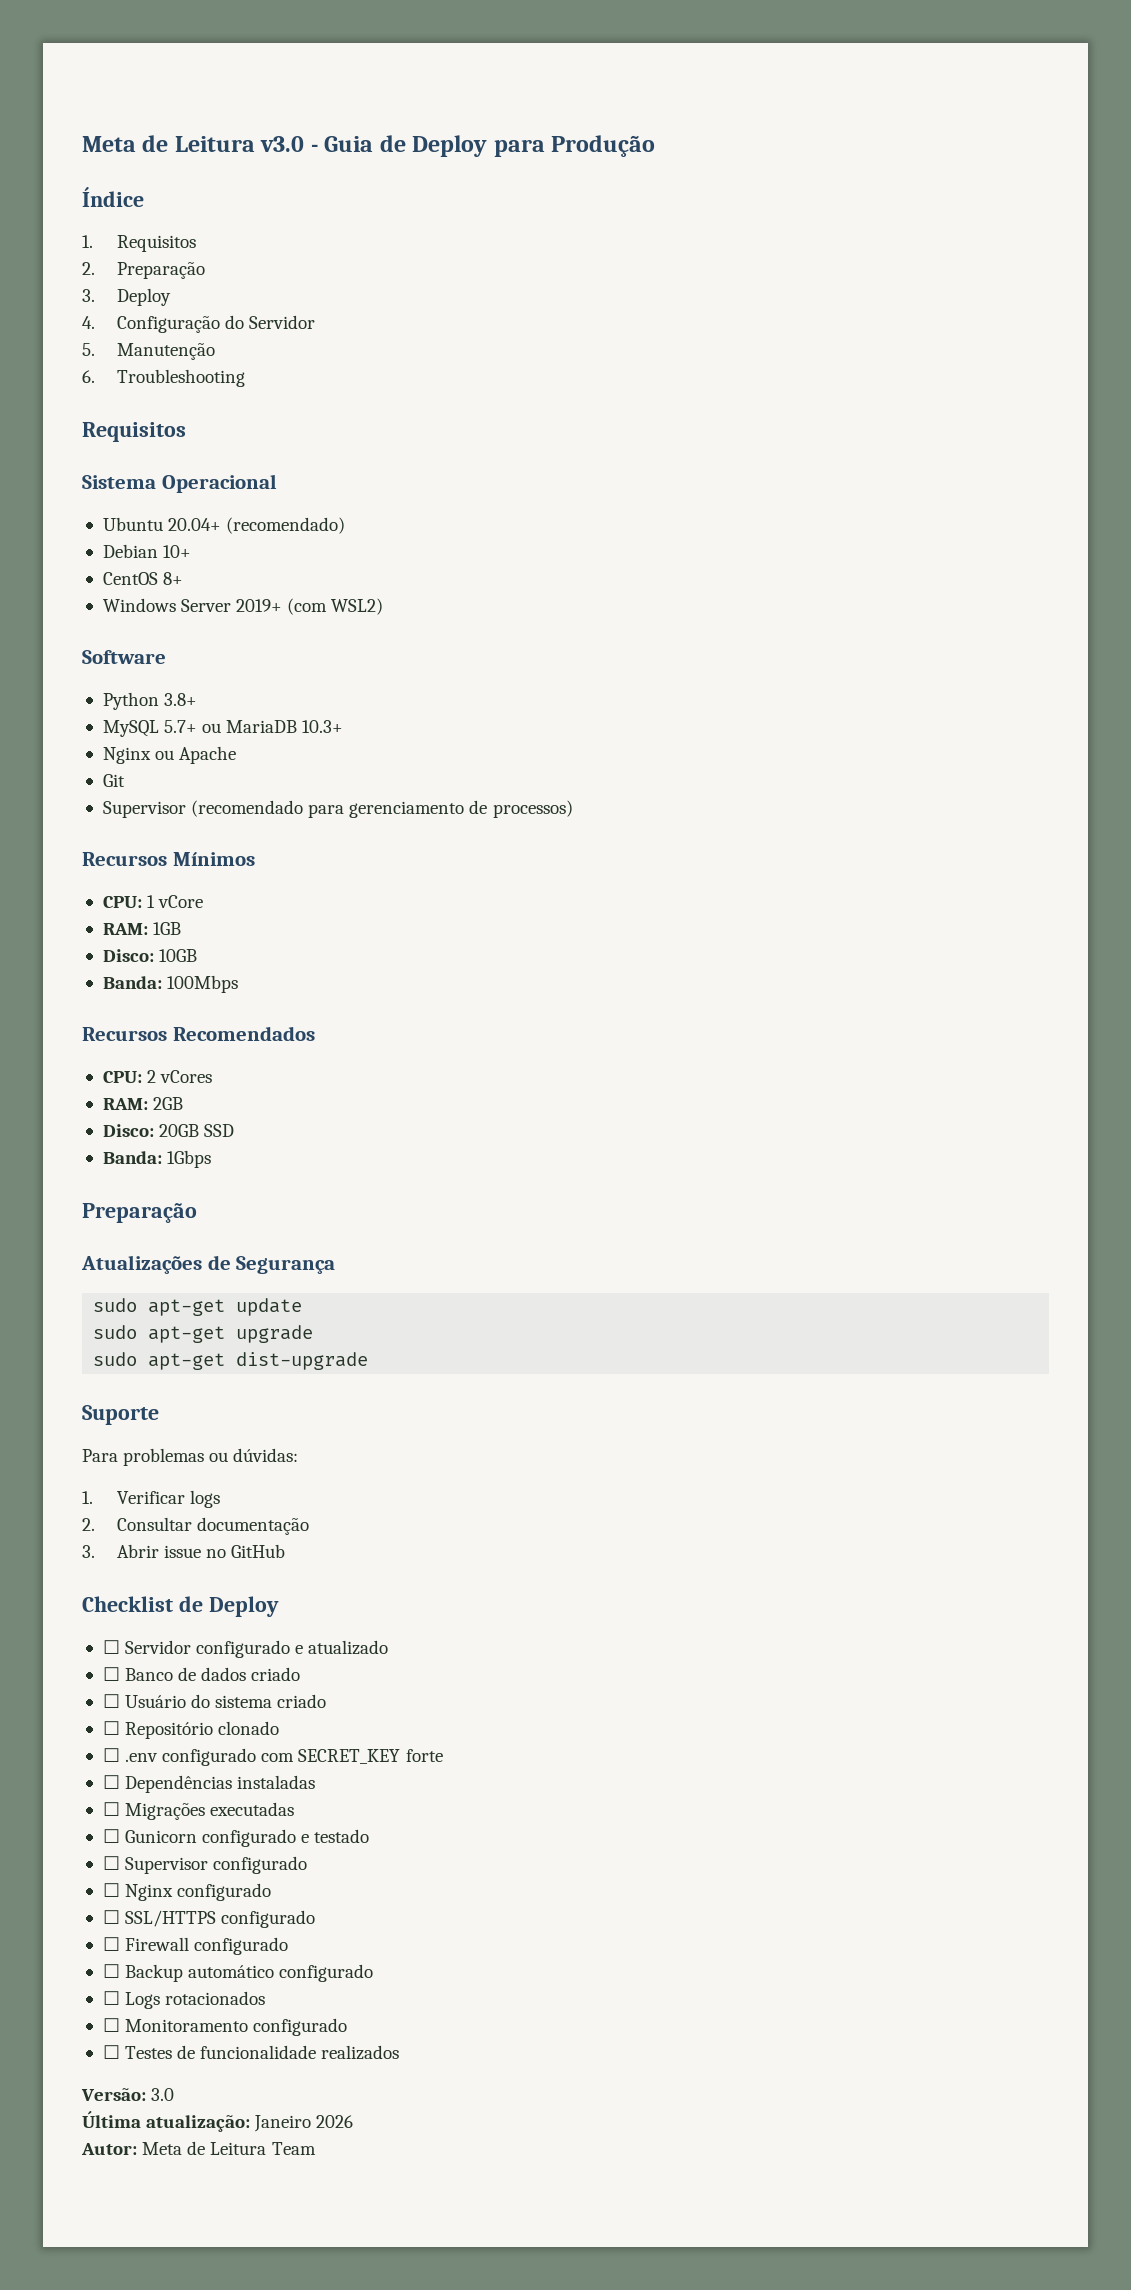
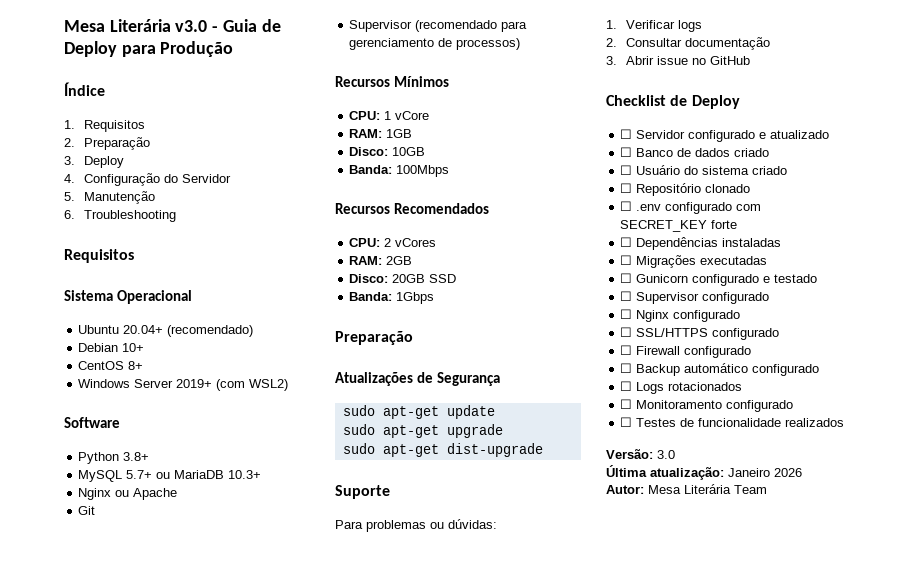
[82,135,255,152] Meta de Leitura -> [64,19,171,32] Mesa Literária
[142,2141,267,2155] Meta de Leitura -> [648,484,731,494] Mesa Literária

